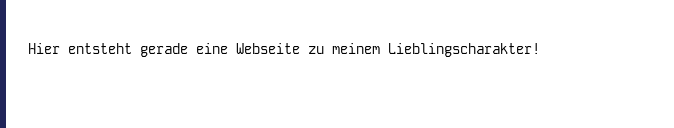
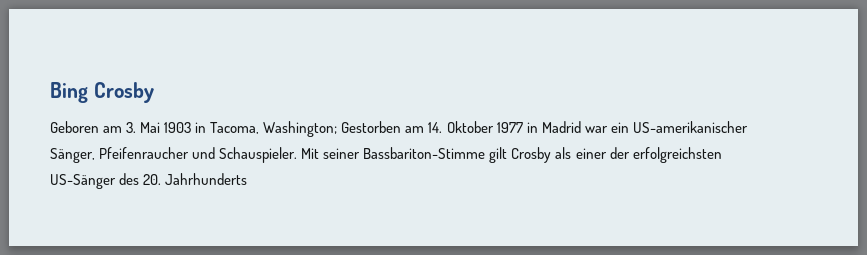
[28,43,540,57] Hier entsteht gerade eine Webseite zu meinem Lieblingscharakter! -> [50,82,154,103] [50,121,748,137] [50,147,722,163] [50,173,248,189] Bing Crosby // Geboren am 3. Mai 1903 in Tacoma, Washington; Gestorben am 14. Oktober 1977 in Madrid war ein US-amerikanischer Sänger, Pfeifenraucher und Schauspieler. Mit seiner Bassbariton-Stimme gilt Crosby als einer der erfolgreichsten US-Sänger des 20. Jahrhunderts

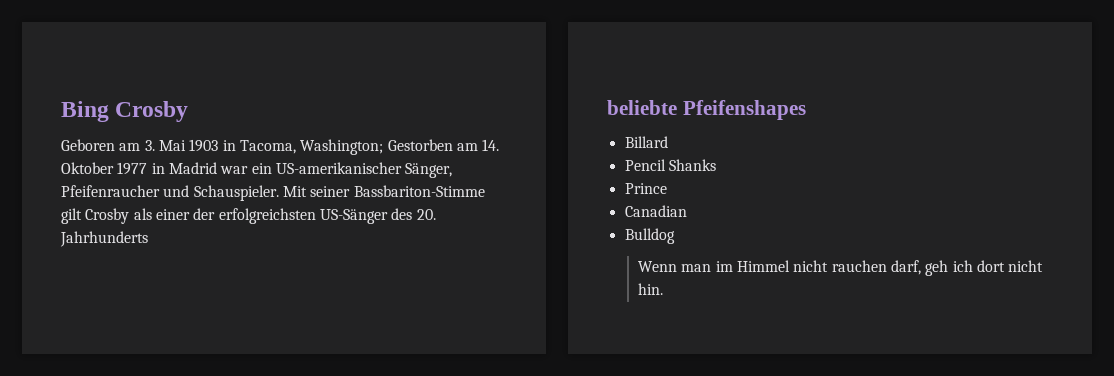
(248, 179) none -> [607,100,806,120] [624,136,668,148] [624,159,716,171] [624,183,667,194] [624,205,687,217] [624,228,675,244] [638,260,1044,276] [638,283,664,295] // beliebte Pfeifenshapes // Billard // Pencil Shanks // Prince // Canadian // Bulldog // Wenn man im Himmel nicht rauchen darf, geh ich dort nicht hin.

